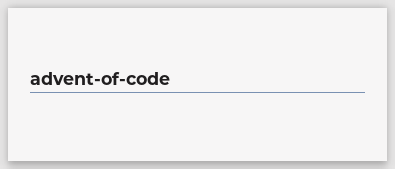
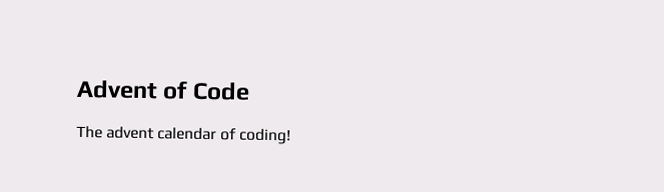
[30,72,170,85] advent-of-code -> [76,79,250,101] [76,125,291,145] Advent of Code // The advent calendar of coding!

